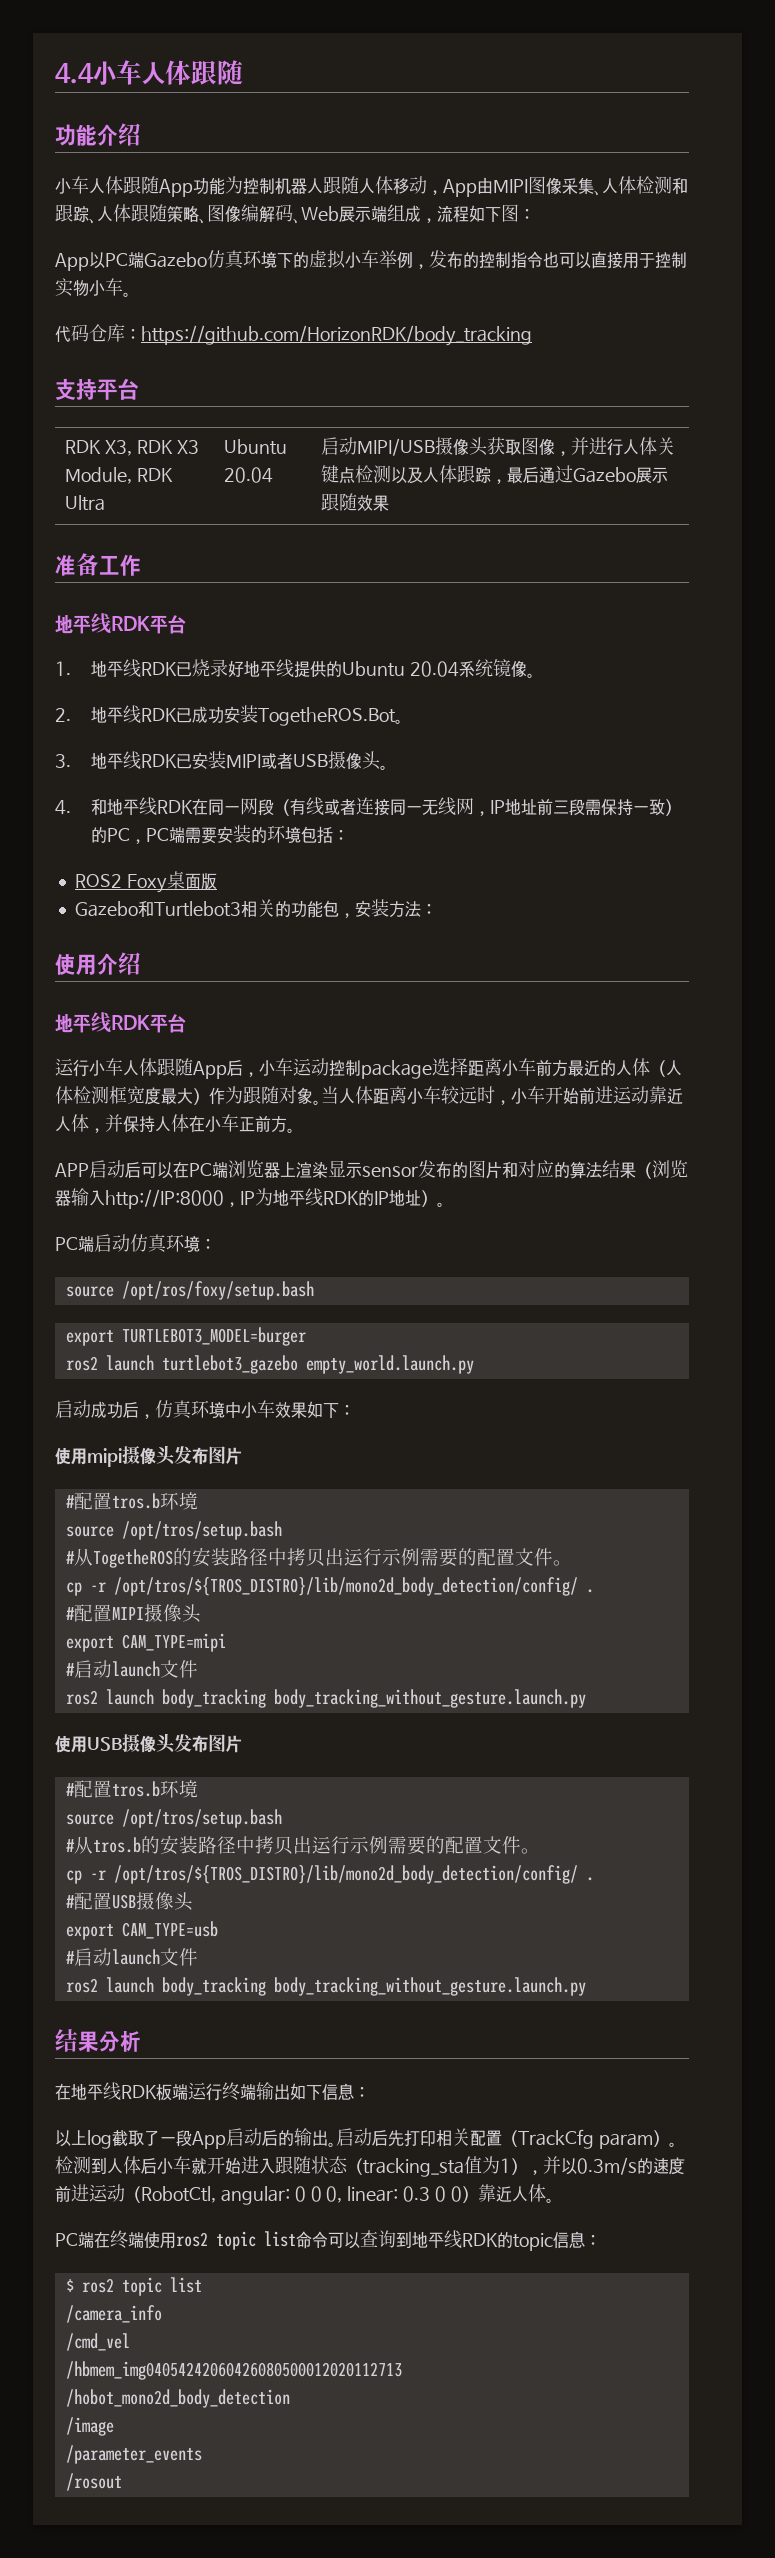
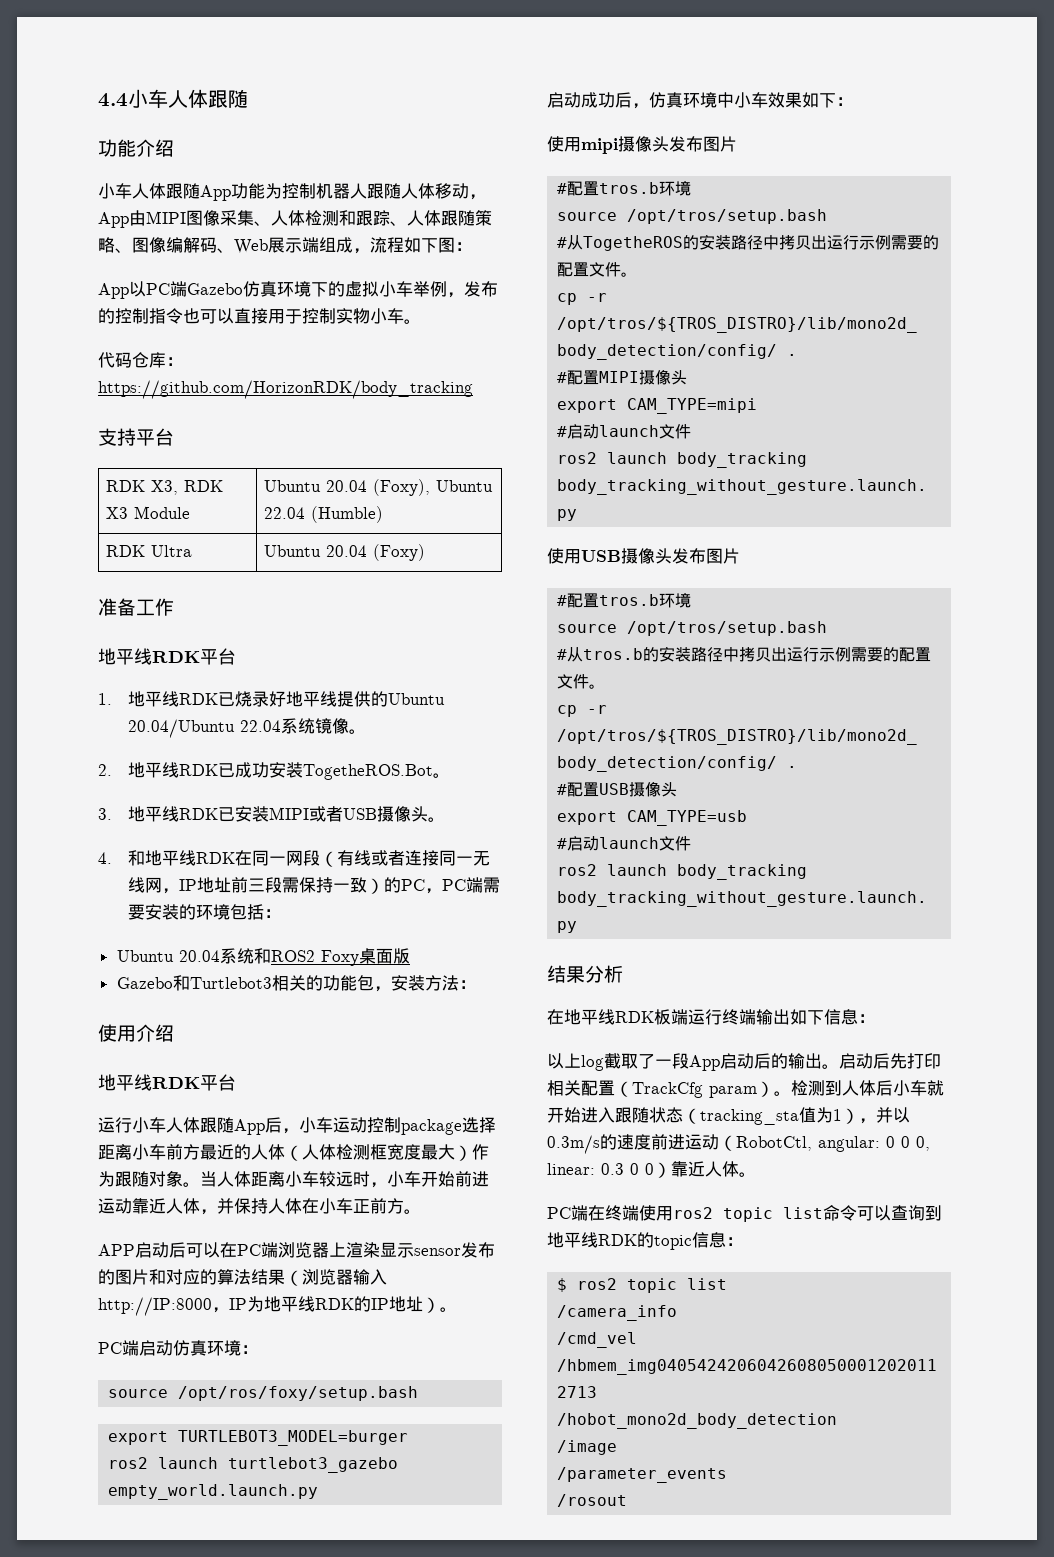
[65,467,173,484] [65,495,106,511] [224,439,288,455] [224,467,274,483] [321,437,676,456] [321,465,669,484] [321,493,390,512] Module, RDK Ultra | Ubuntu 20.04 | 启动MIPI/USB摄像头获取图像，并进行人体关键点检测以及人体跟踪，最后通过Gazebo展示跟随效果 -> [134,506,191,519] [264,479,494,496] [264,506,384,523] [106,545,193,557] [264,544,426,561] Module | Ubuntu 20.04 (Foxy), Ubuntu 22.04 (Humble) // RDK Ultra | Ubuntu 20.04 (Foxy)
[409,661,459,677] 20.04 -> [128,719,282,738] 20.04/Ubuntu 22.04
(349, 835) none -> [116,948,271,964] Ubuntu 20.04系统和

